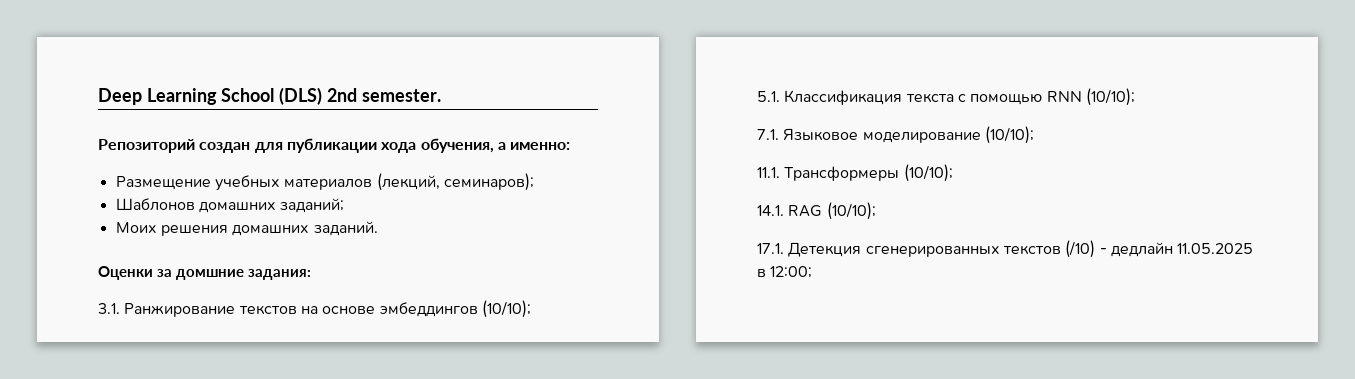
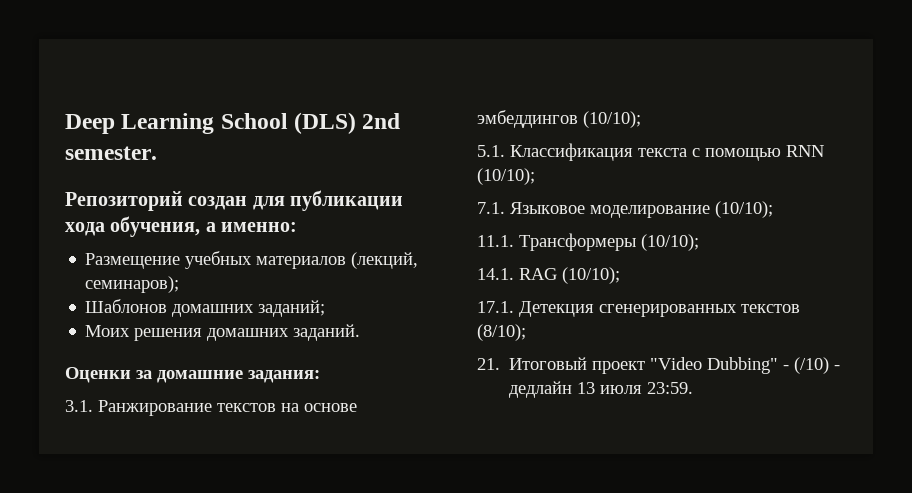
[176,269,245,280] домшние -> [157,370,243,383] домашние
[1065,240,1254,258] [757,266,813,278] (/10) - дедлайн 11.05.2025 в 12:00; -> [477,324,526,341] [477,357,841,374] [509,381,694,398] (8/10); // 21. Итоговый проект "Video Dubbing" - (/10) - дедлайн 13 июля 23:59.

